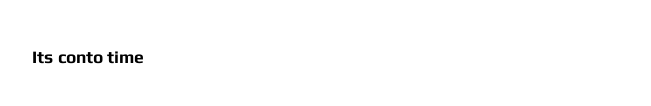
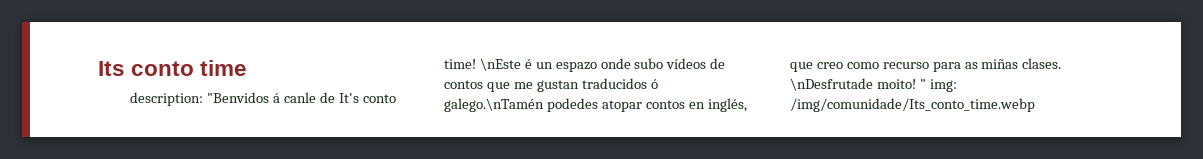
(145, 57) none -> [130,92,396,106] [444,58,726,72] [444,78,658,92] [444,98,747,112] [790,58,1062,72] [790,78,957,92] [790,98,1035,112] // description: "Benvidos á canle de It's conto time! \nEste é un espazo onde subo vídeos de contos que me gustan traducidos ó galego.\nTamén podedes atopar contos en inglés, que creo como recurso para as miñas clases. \nDesfrutade moito! " img: /img/comunidade/Its_conto_time.webp

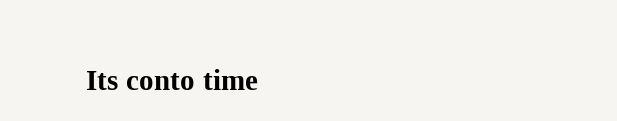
[130,92,396,106] [444,58,726,72] [444,78,658,92] [444,98,747,112] [790,58,1062,72] [790,78,957,92] [790,98,1035,112] // description: "Benvidos á canle de It's conto time! \nEste é un espazo onde subo vídeos de contos que me gustan traducidos ó galego.\nTamén podedes atopar contos en inglés, que creo como recurso para as miñas clases. \nDesfrutade moito! " img: /img/comunidade/Its_conto_time.webp -> (258, 79) none

